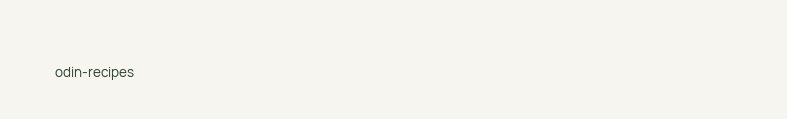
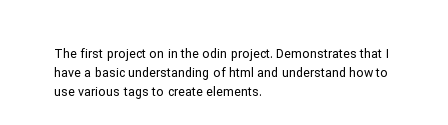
[55,67,134,80] odin-recipes -> [54,48,389,61] [54,67,389,80] [54,86,262,99] The first project on in the odin project. Demonstrates that I have a basic understanding of html and understand how to use various tags to create elements.

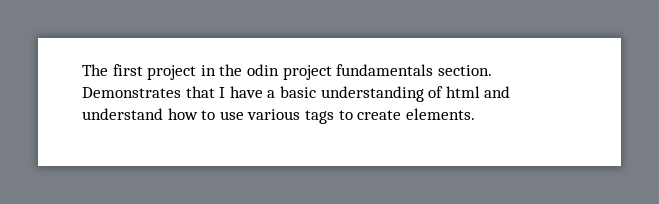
[149,51,165,58] on -> (197, 72) none
[230,49,273,61] project. -> [282,64,492,80] project fundamentals section.

